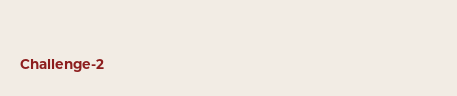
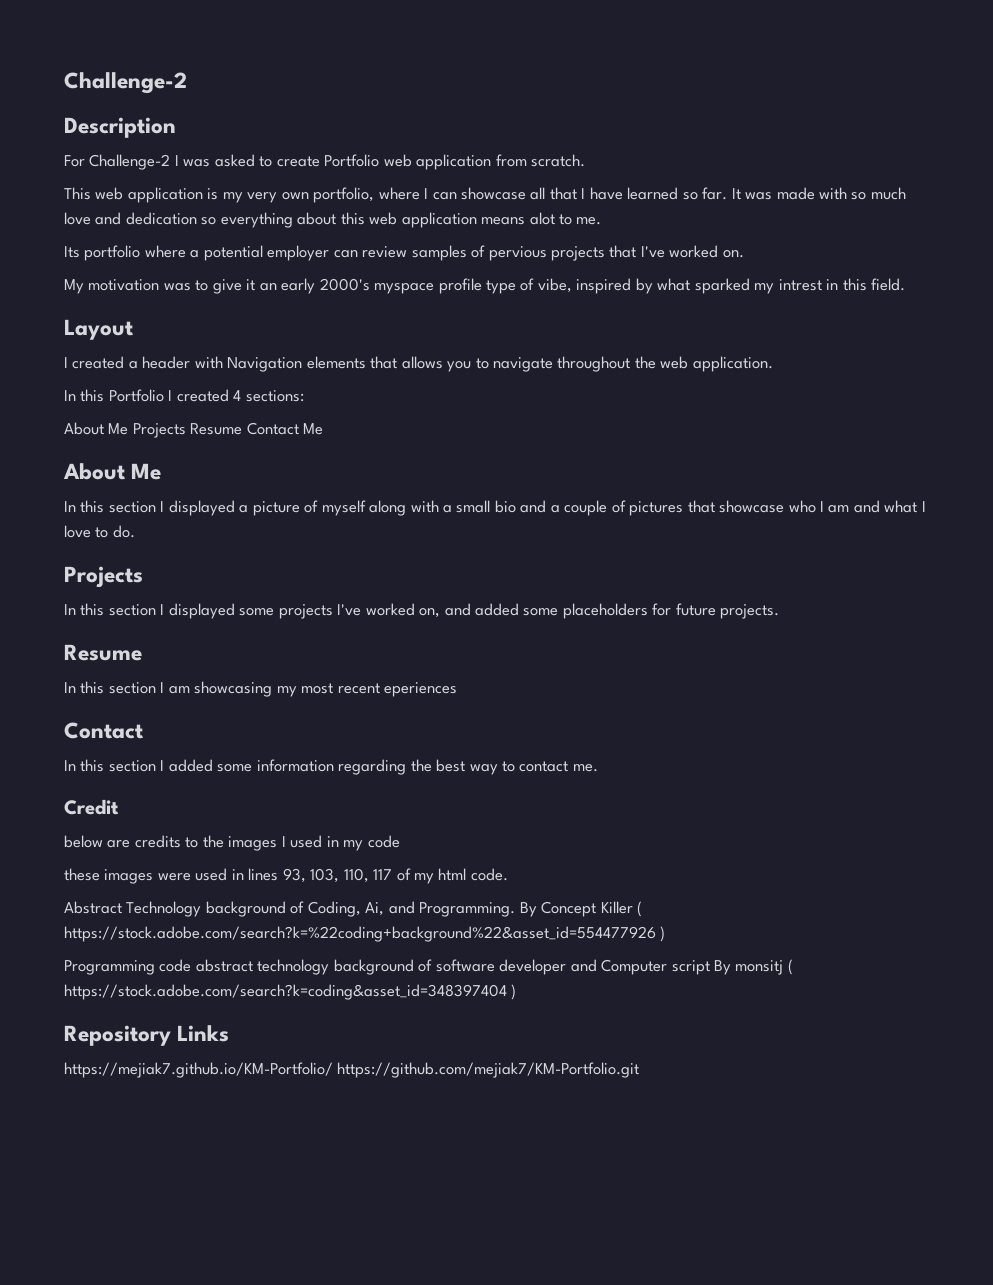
[20,59,104,72] Challenge-2 -> [64,72,187,94] [64,117,176,138] [64,154,586,170] [64,187,906,203] [64,212,602,228] [64,245,744,261] [64,278,906,294] [64,319,133,340] [64,356,773,372] [64,389,304,402] [64,422,324,438] [63,463,162,480] [64,500,926,516] [64,525,135,538] [64,566,143,588] [64,603,780,619] [64,644,142,661] [64,681,458,697] [64,722,143,739] [64,759,598,775] [64,799,119,815] [64,835,400,851] [64,868,508,884] [64,901,643,917] [64,926,666,942] [64,959,793,975] [64,984,517,1000] [64,1025,230,1046] [64,1062,640,1078] Challenge-2 // Description // For Challenge-2 I was asked to create Portfolio web application from scratch. // This web application is my very own portfolio, where I can showcase all that I have learned so far. It was made with so much love and dedication so everything about this web application means alot to me. // Its portfolio where a potential employer can review samples of pervious projects that I've worked on. // My motivation was to give it an early 2000's myspace profile type of vibe, inspired by what sparked my intrest in this field. // Layout // I created a header with Navigation elements that allows you to navigate throughout the web application. // In this Portfolio I created 4 sections: // About Me Projects Resume Contact Me // About Me // In this section I displayed a picture of myself along with a small bio and a couple of pictures that showcase who I am and what I love to do. // Projects // In this section I displayed some projects I've worked on, and added some placeholders for future projects. // Resume // In this section I am showcasing my most recent eperiences // Contact // In this section I added some information regarding the best way to contact me. // Credit // below are credits to the images I used in my code // these images were used in lines 93, 103, 110, 117 of my html code. // Abstract Technology background of Coding, Ai, and Programming. By Concept Killer ( https://stock.adobe.com/search?k=%22coding+background%22&asset_id=554477926 ) // Programming code abstract technology background of software developer and Computer script By monsitj ( https://stock.adobe.com/search?k=coding&asset_id=348397404 ) // Repository Links // https://mejiak7.github.io/KM-Portfolio/ https://github.com/mejiak7/KM-Portfolio.git

